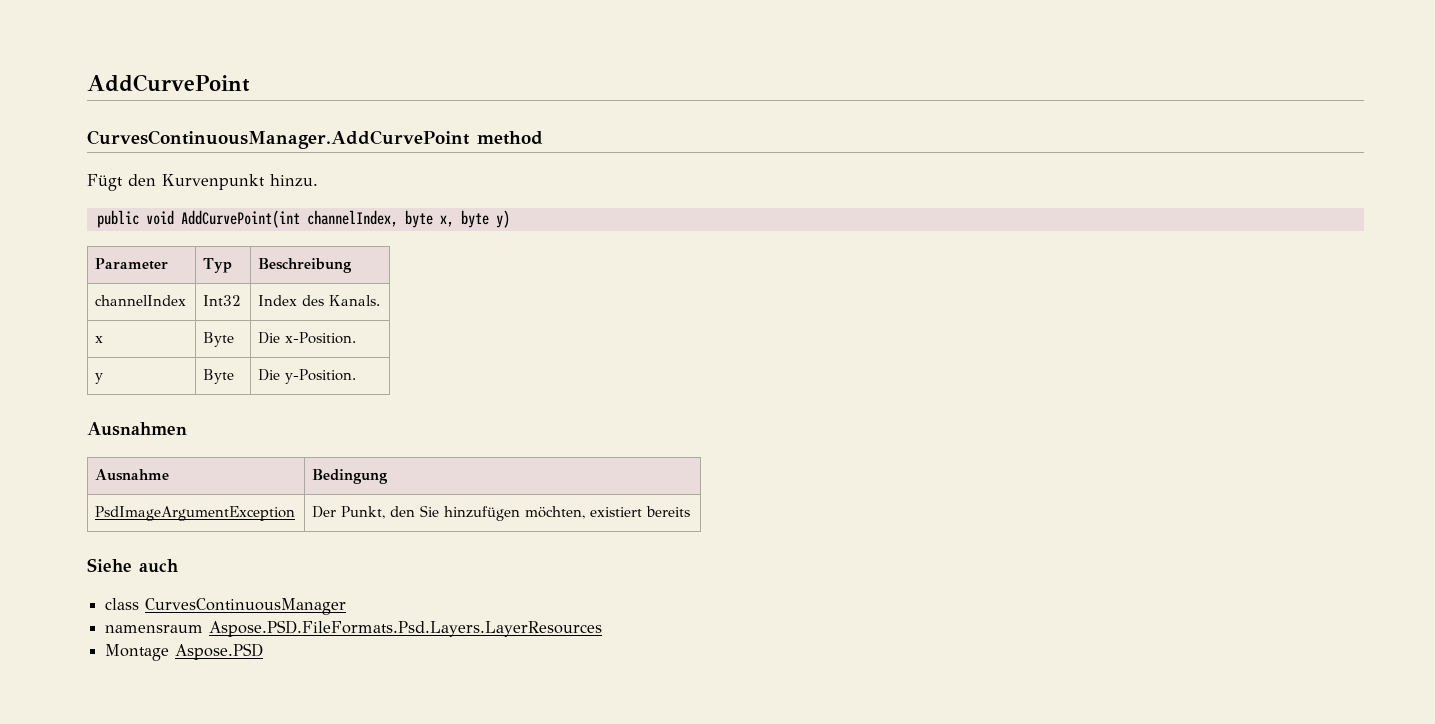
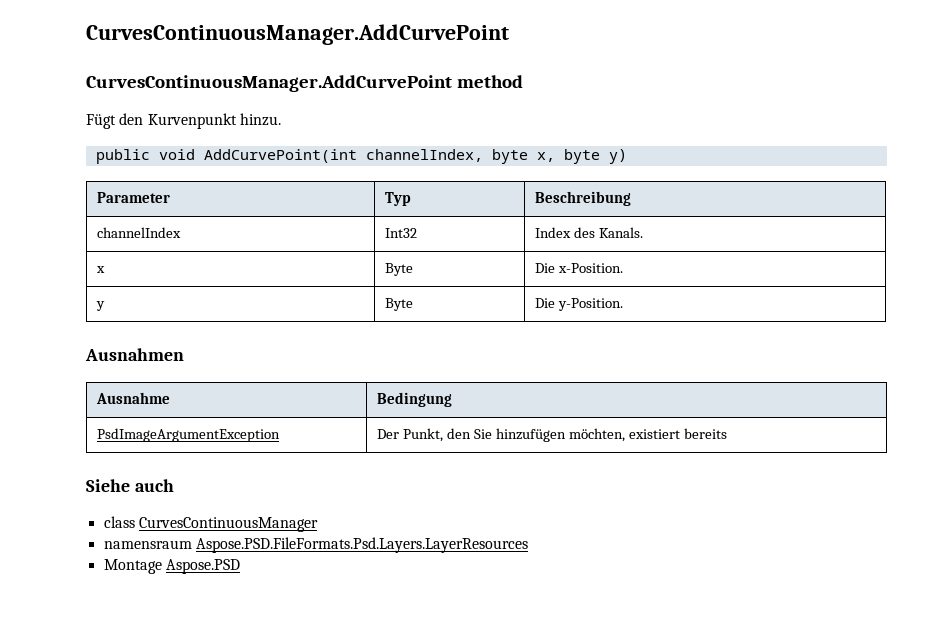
[87,74,250,92] AddCurvePoint -> [86,24,509,45] CurvesContinuousManager.AddCurvePoint

